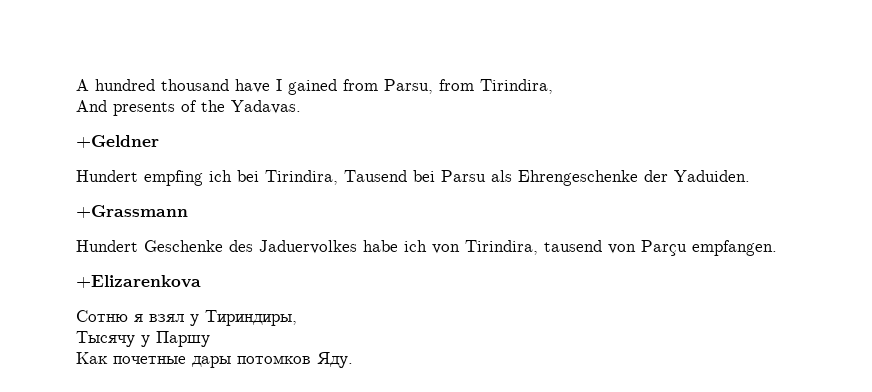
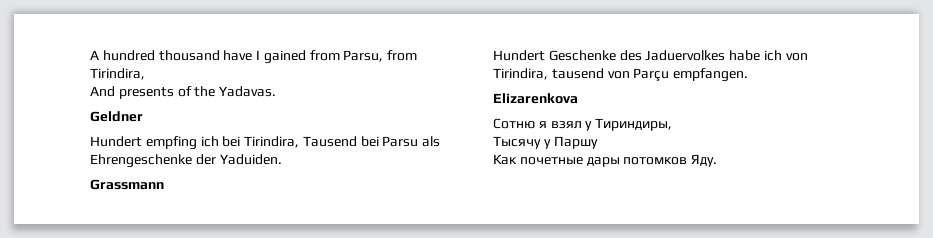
[76,135,159,148] +Geldner -> [90,111,143,122] Geldner
[76,205,188,218] +Grassmann -> [90,179,164,190] Grassmann
[76,275,201,288] +Elizarenkova -> [493,93,578,104] Elizarenkova

